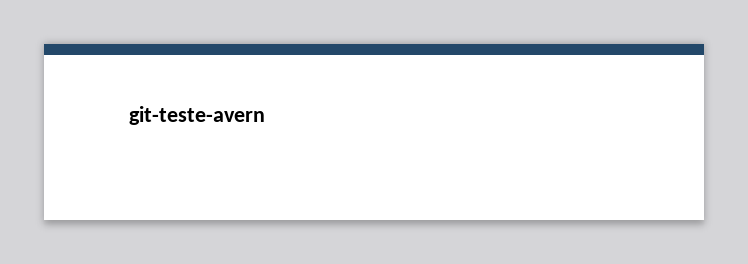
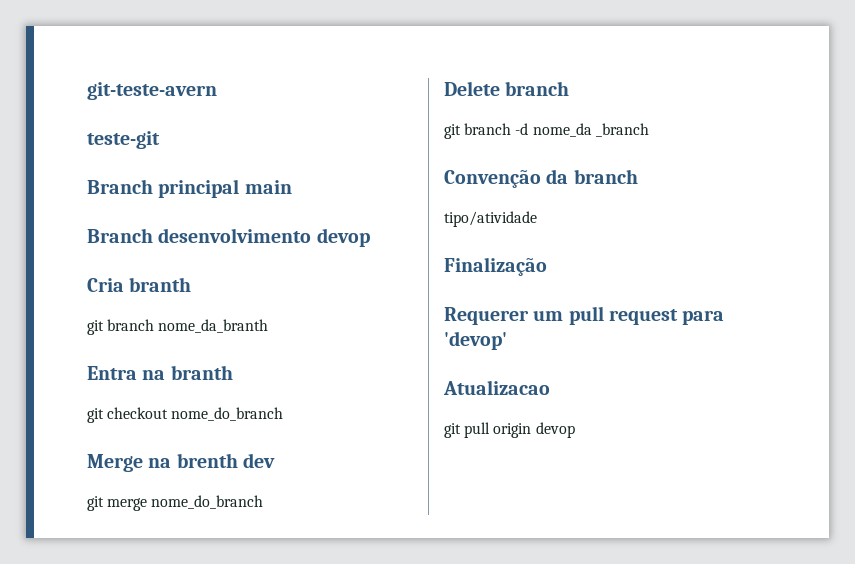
(265, 115) none -> [87,131,160,149] [87,179,292,198] [87,228,370,247] [87,277,192,292] [87,319,269,335] [87,365,233,380] [87,407,284,423] [87,453,275,472] [87,495,264,511] [444,81,570,96] [444,123,649,139] [444,169,638,188] [444,211,537,227] [444,257,547,276] [444,306,725,325] [444,331,507,350] [443,380,550,395] [444,422,575,438] // teste-git // Branch principal main // Branch desenvolvimento devop // Cria branth // git branch nome_da_branth // Entra na branth // git checkout nome_do_branch // Merge na brenth dev // git merge nome_do_branch // Delete branch // git branch -d nome_da _branch // Convenção da branch // tipo/atividade // Finalização // Requerer um pull request para 'devop' // Atualizacao // git pull origin devop

